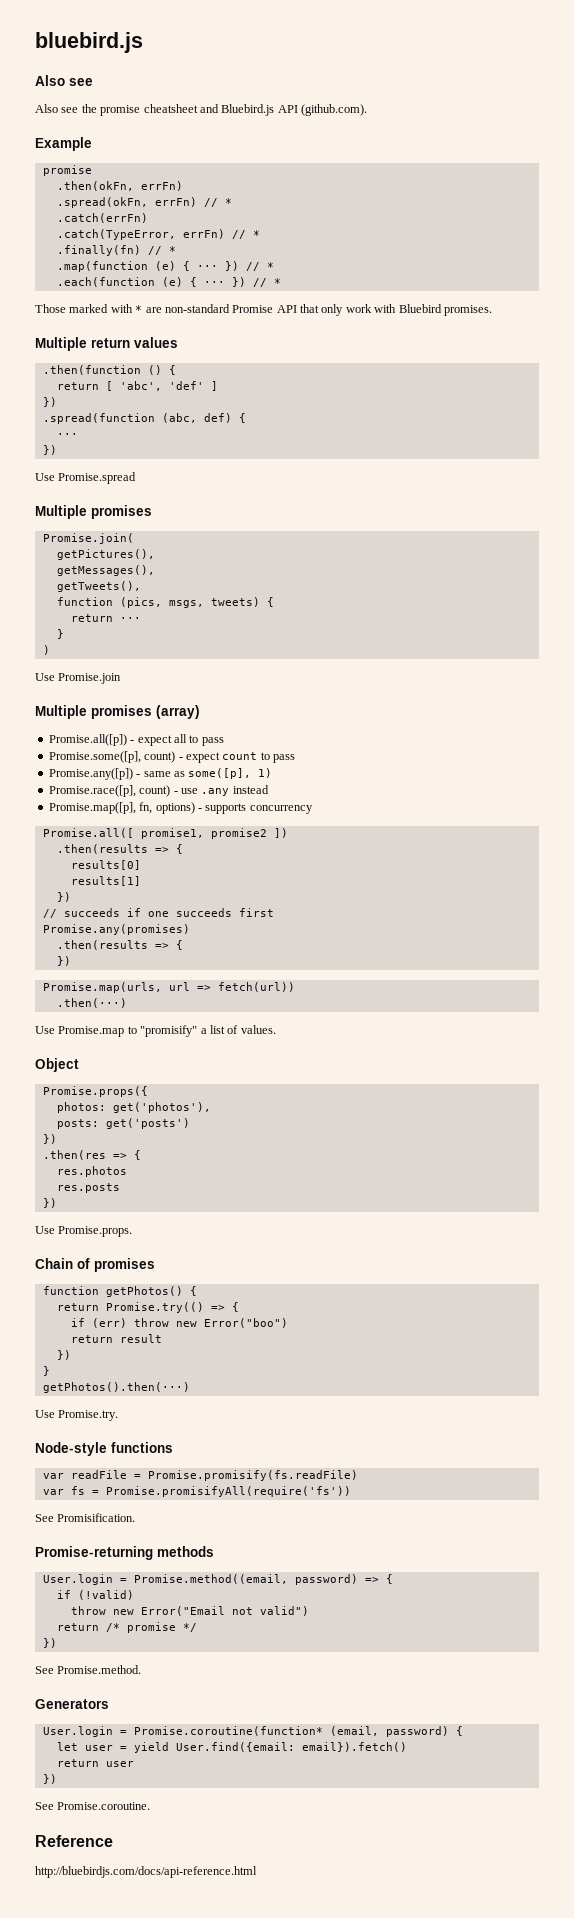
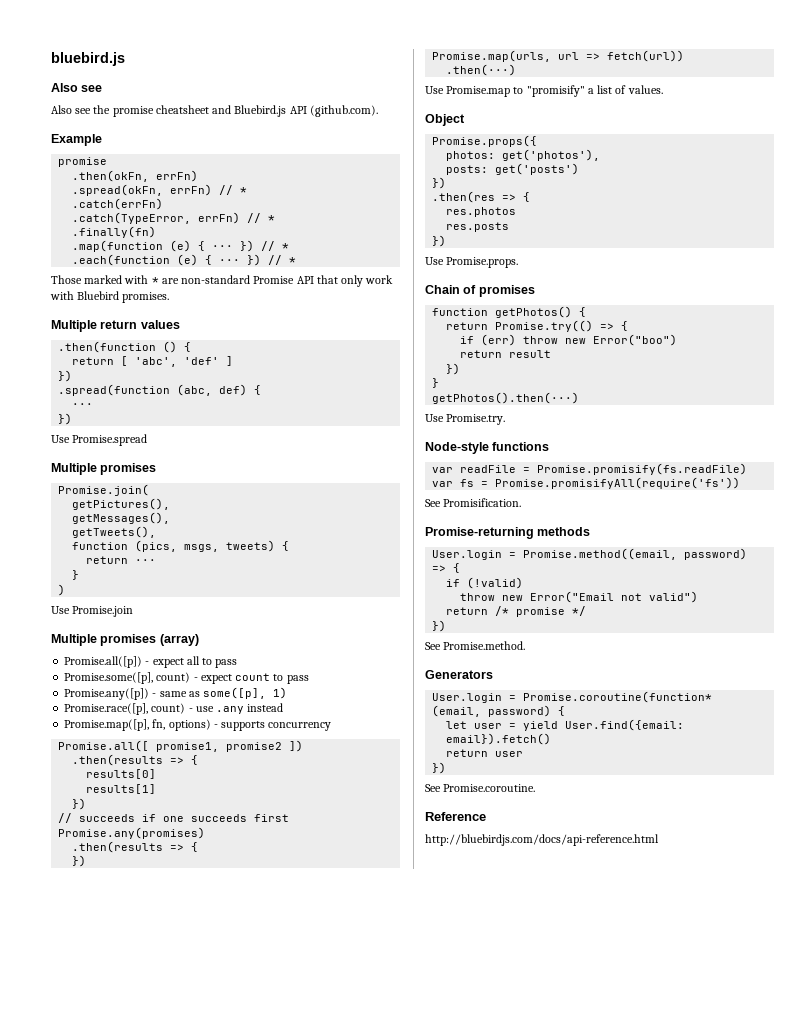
[147,246,176,255] // * -> (157, 232) none

